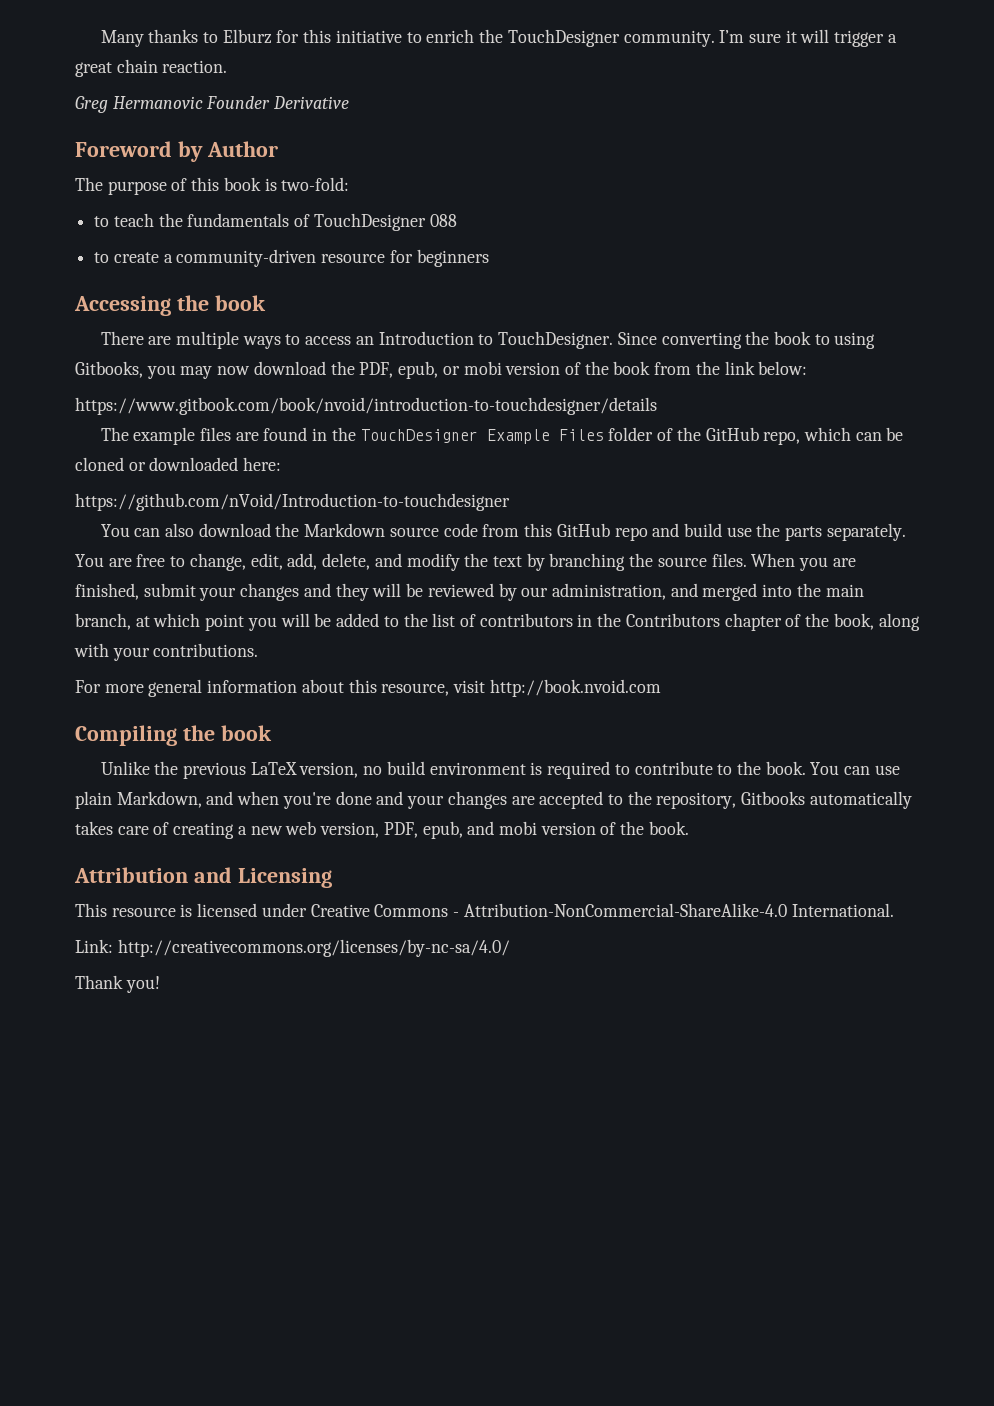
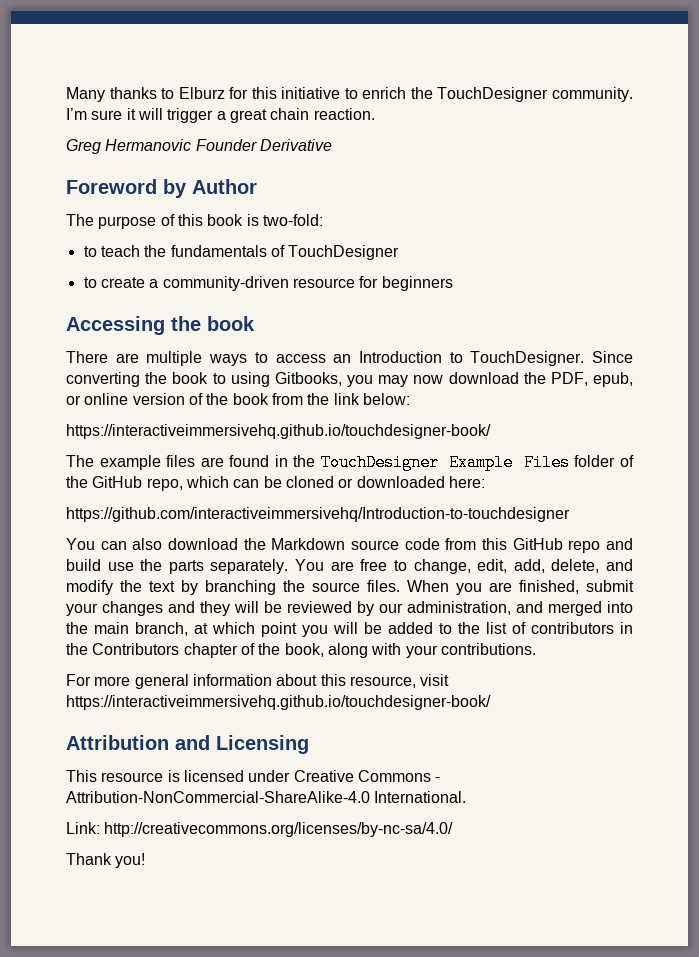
[429,214,457,227] 088 -> (400, 252) none
[463,361,502,375] mobi -> [84,393,129,405] online
[75,397,657,415] https://www.gitbook.com/book/nvoid/introduction-to-touchdesigner/details -> [66,424,491,439] https://interactiveimmersivehq.github.io/touchdesigner-book/
[75,493,510,511] https://github.com/nVoid/Introduction-to-touchdesigner -> [66,507,570,522] https://github.com/interactiveimmersivehq/Introduction-to-touchdesigner
[489,679,661,697] [75,725,272,746] [100,761,900,779] [75,791,912,809] [75,821,689,839] http://book.nvoid.com // Compiling the book // Unlike the previous LaTeX version, no build environment is required to contribute to the book. You can use plain Markdown, and when you're done and your changes are accepted to the repository, Gitbooks automatically takes care of creating a new web version, PDF, epub, and mobi version of the book. -> [66,695,491,710] https://interactiveimmersivehq.github.io/touchdesigner-book/

